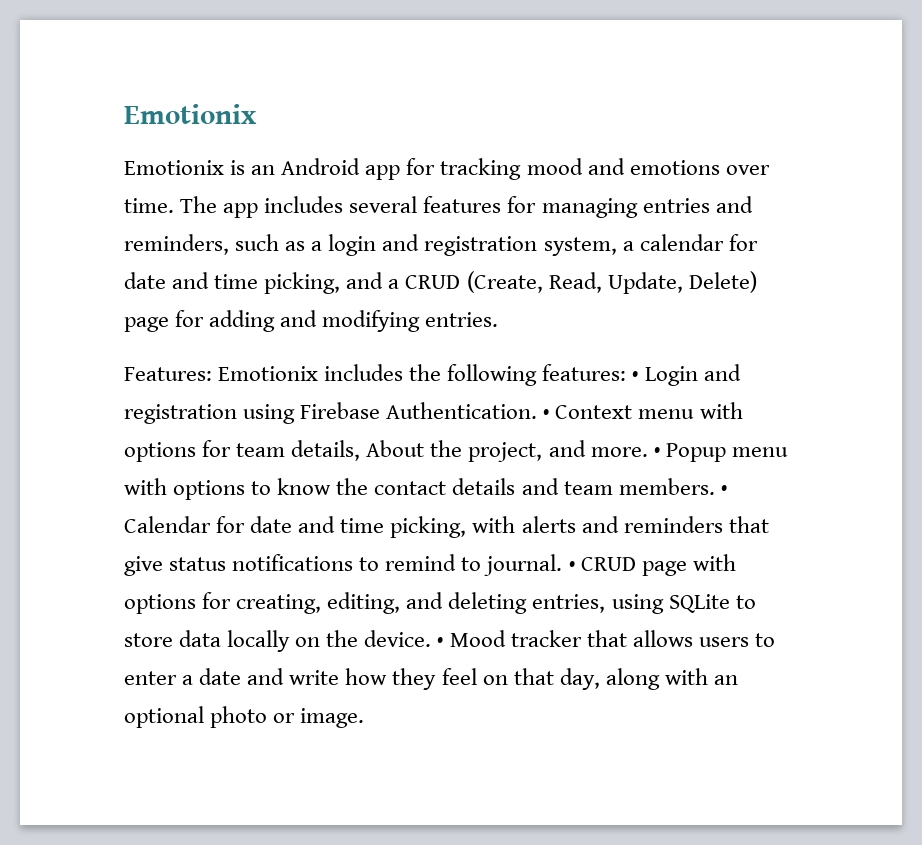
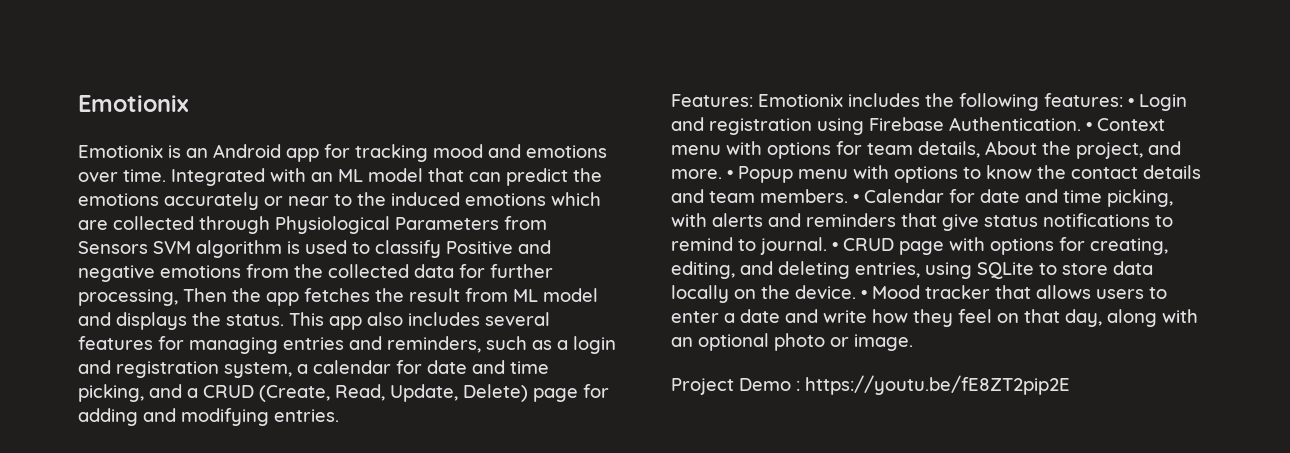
[180,196,259,218] The app -> [171,168,602,186] [78,192,601,210] [78,216,547,234] [78,240,551,258] [78,264,553,282] [78,288,598,306] [78,312,403,330] Integrated with an ML model that can predict the emotions accurately or near to the induced emotions which are collected through Physiological Parameters from Sensors SVM algorithm is used to classify Positive and negative emotions from the collected data for further processing, Then the app fetches the result from ML model and displays the status. This app also
(365, 718) none -> [671,375,1070,395] // Project Demo : https://youtu.be/fE8ZT2pip2E

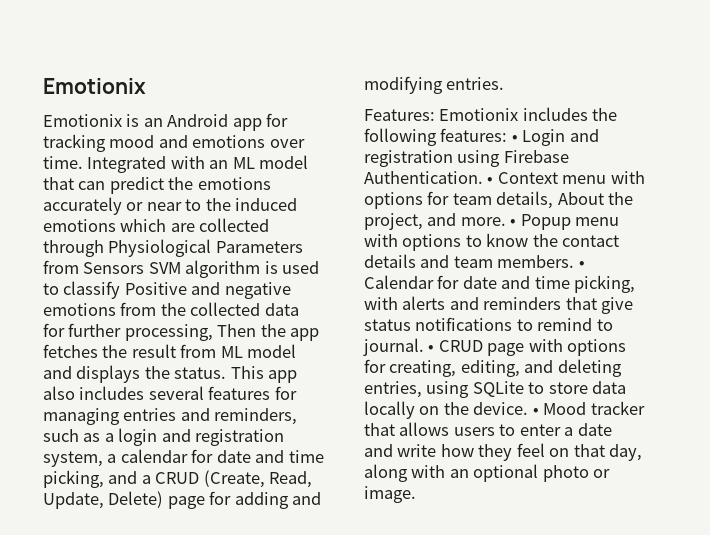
[671,375,1070,395] // Project Demo : https://youtu.be/fE8ZT2pip2E -> (416, 494) none

